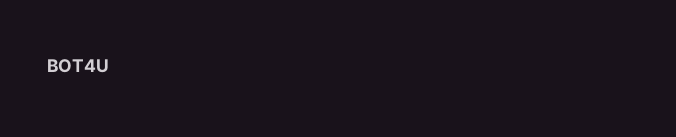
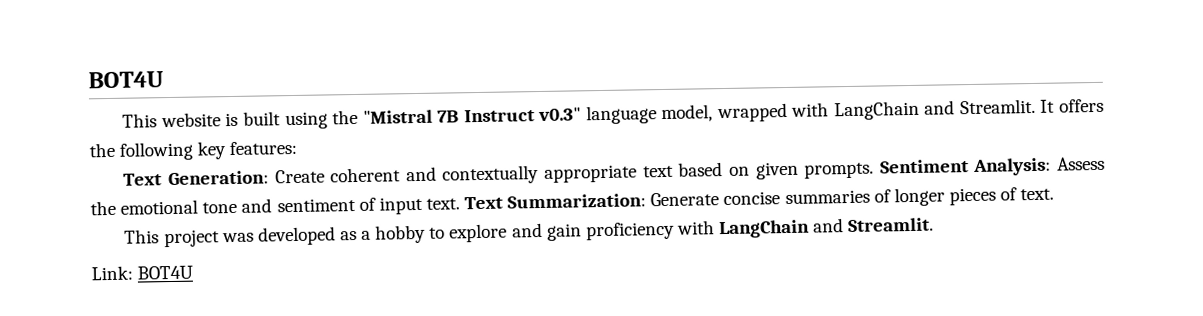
[47,59,109,73] BOT4U -> [88,71,164,89] [122,98,1104,130] [89,140,298,161] [123,156,1105,186] [90,187,1055,216] [124,217,935,248] [91,265,194,281] BOT4U // This website is built using the "Mistral 7B Instruct v0.3" language model, wrapped with LangChain and Streamlit. It offers the following key features: // Text Generation: Create coherent and contextually appropriate text based on given prompts. Sentiment Analysis: Assess the emotional tone and sentiment of input text. Text Summarization: Generate concise summaries of longer pieces of text. // This project was developed as a hobby to explore and gain proficiency with LangChain and Streamlit. // Link: BOT4U

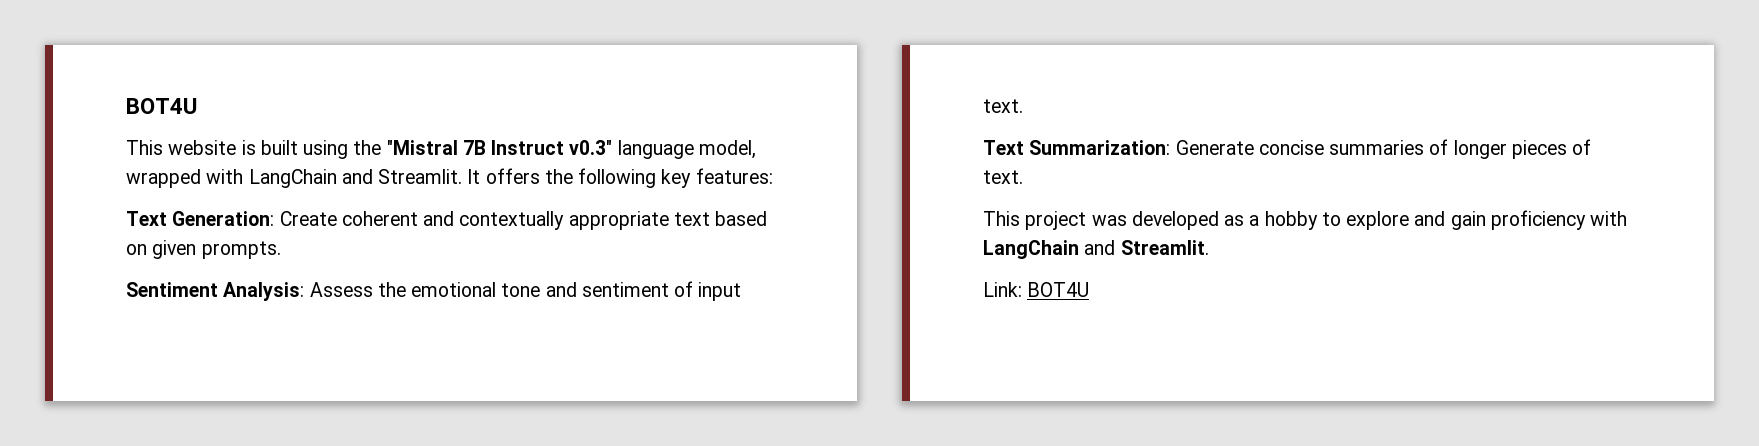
(875, 170) none -> (281, 250) //
(460, 204) none -> (1023, 106) //

